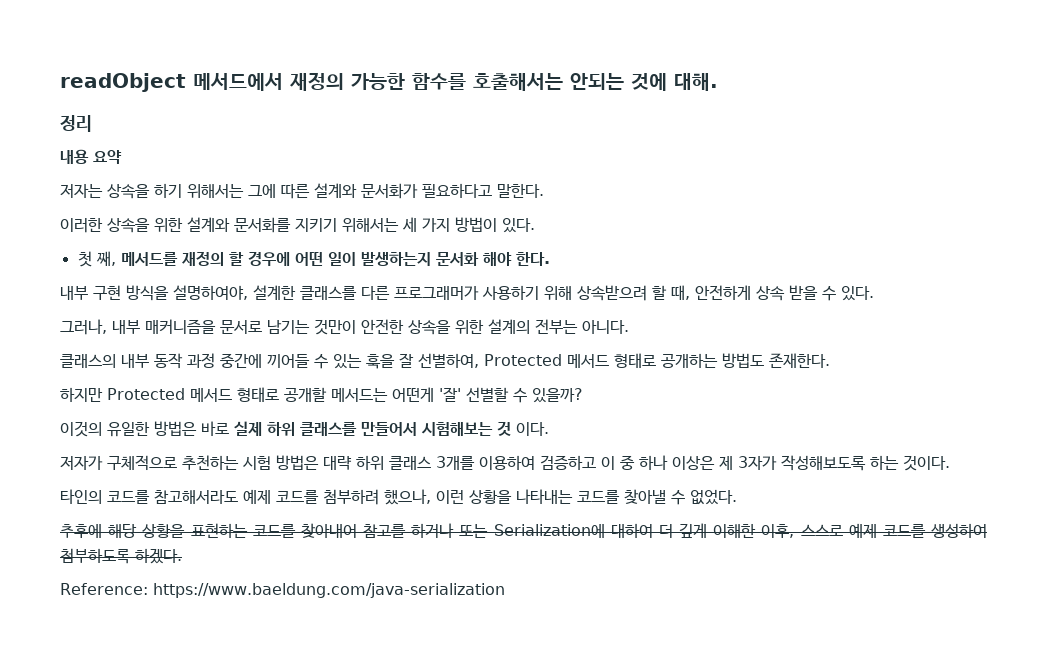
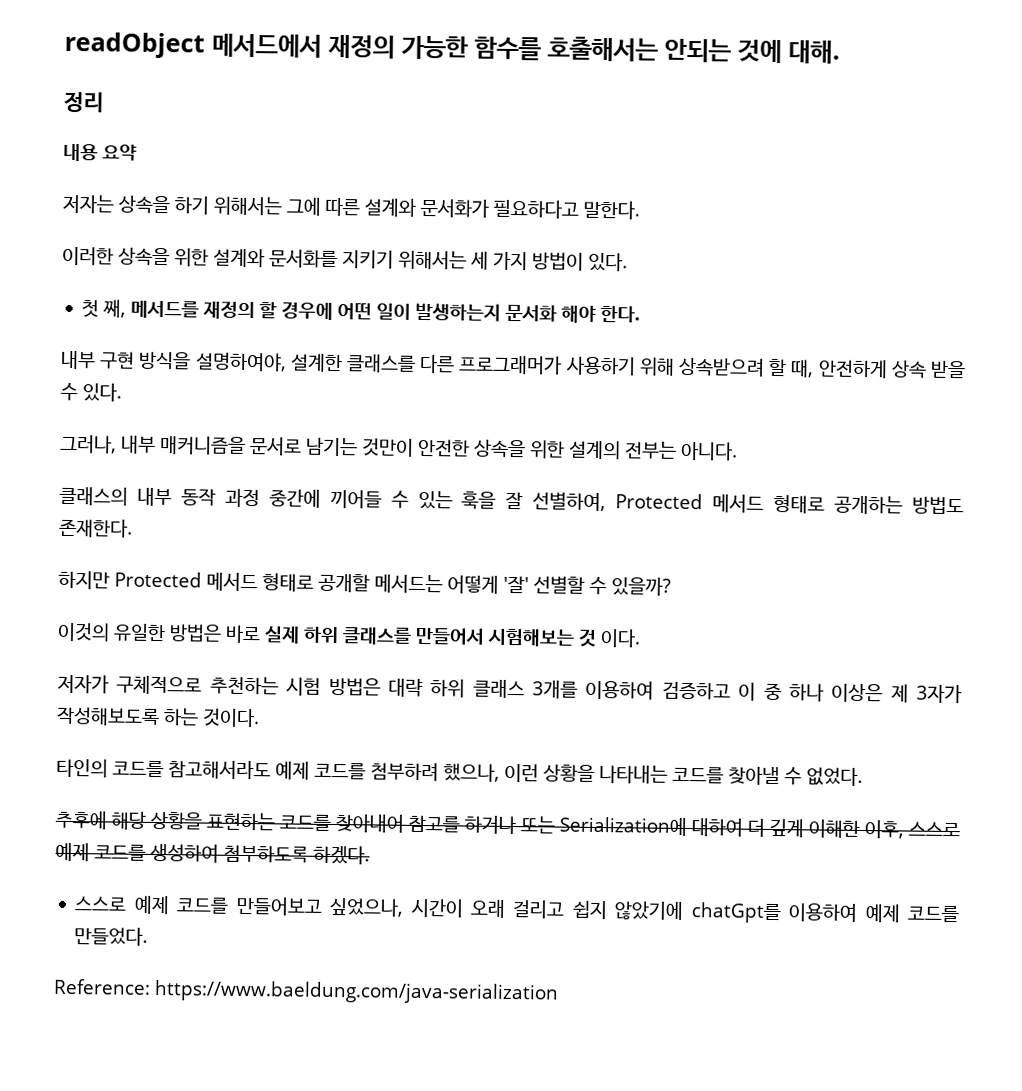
[392,387,434,402] 어떤게 -> [447,575,499,594] 어떻게
(182, 556) none -> [74,895,960,924] [74,927,149,946] // 스스로 예제 코드를 만들어보고 싶었으나, 시간이 오래 걸리고 쉽지 않았기에 chatGpt를 이용하여 예제 코드를 만들었다.

